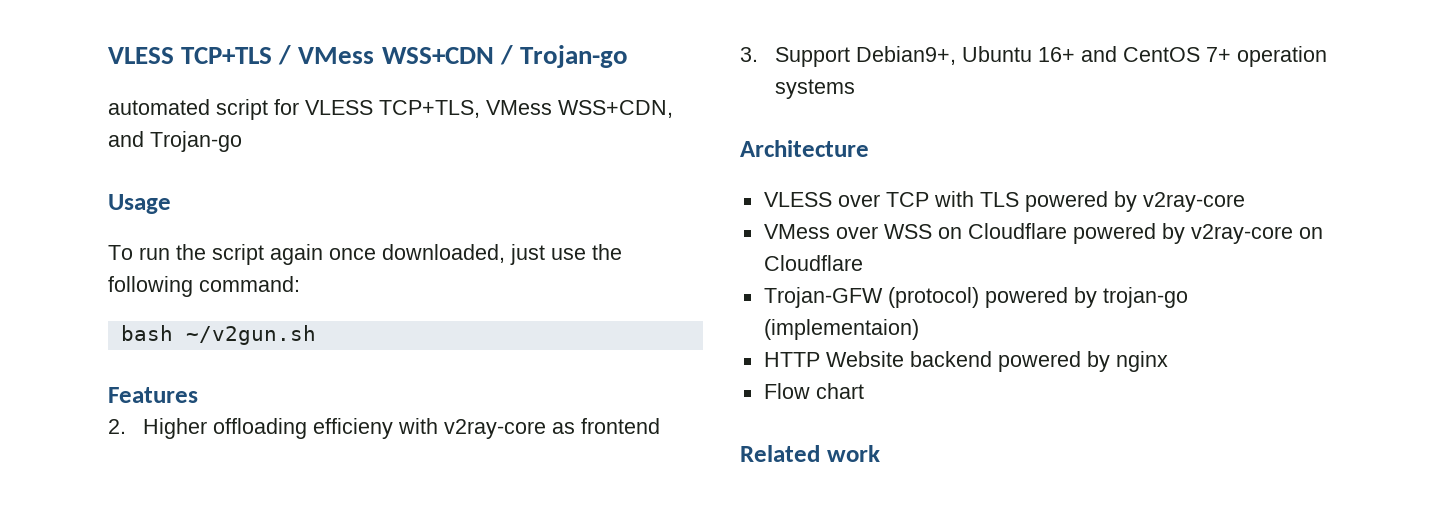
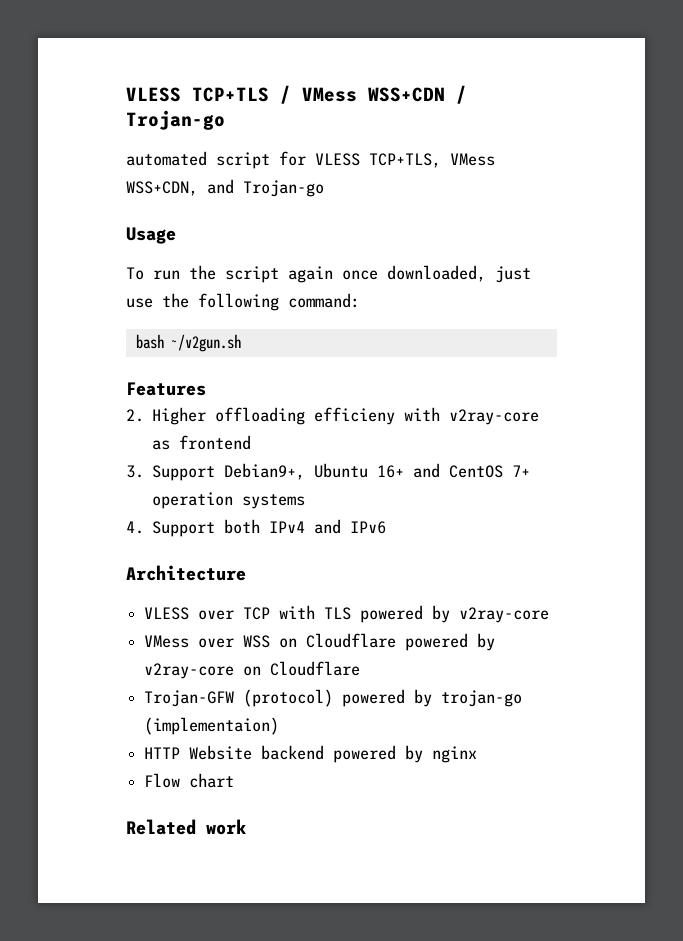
(856, 89) none -> [126,519,387,537] // 4. Support both IPv4 and IPv6

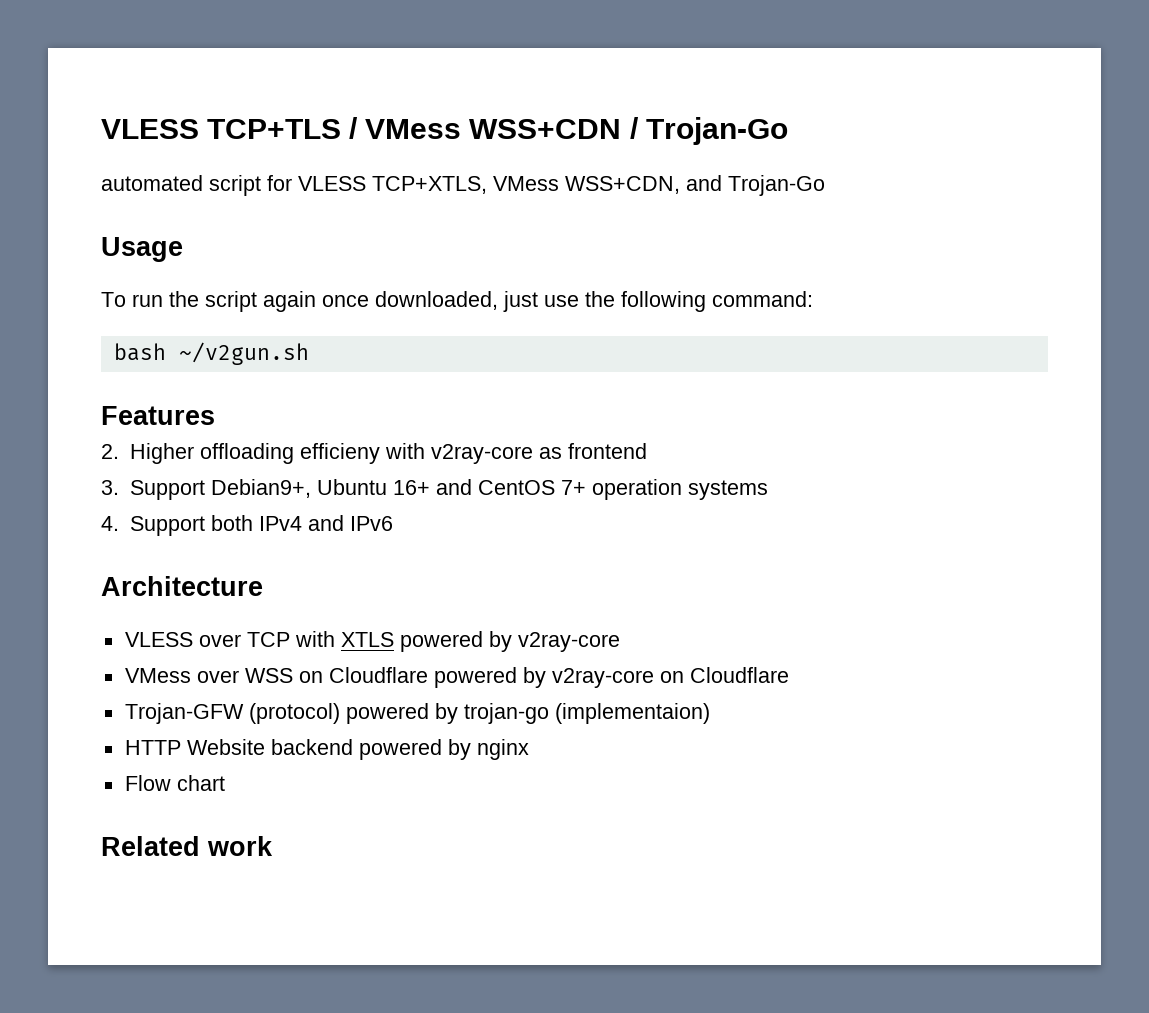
[126,110,225,130] Trojan-go -> [645,117,788,145] Trojan-Go
[369,153,441,168] TCP+TLS, -> [372,176,487,194] TCP+XTLS,
[243,180,324,197] Trojan-go -> [728,175,825,196] Trojan-Go
[324,607,352,620] TLS -> [340,632,394,647] XTLS

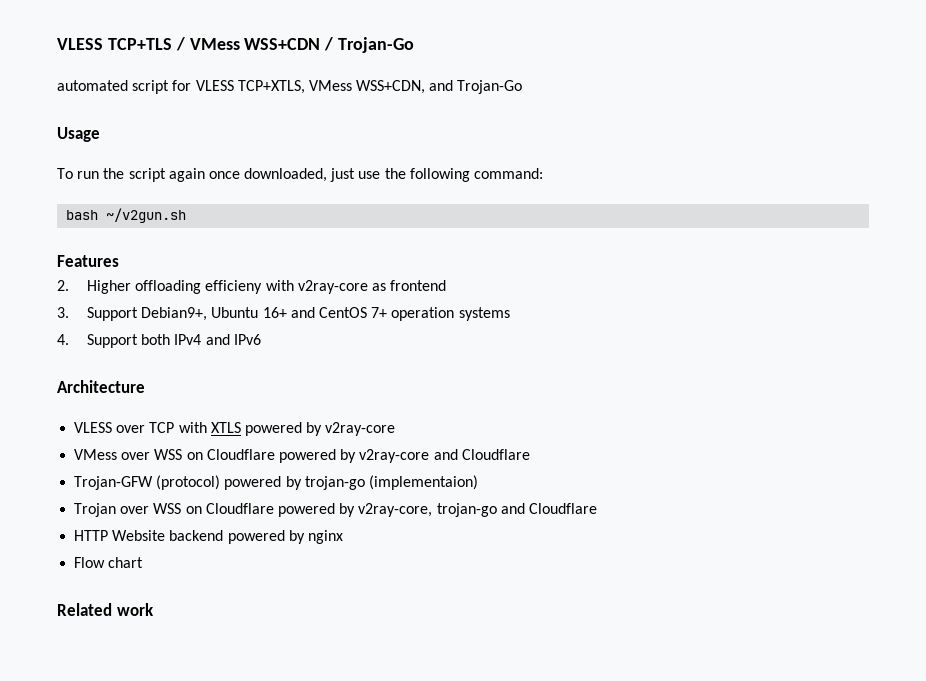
[659,671,684,683] on -> [433,449,458,460] and
(710, 713) none -> [74,503,597,517] // Trojan over WSS on Cloudflare powered by v2ray-core, trojan-go and Cloudflare

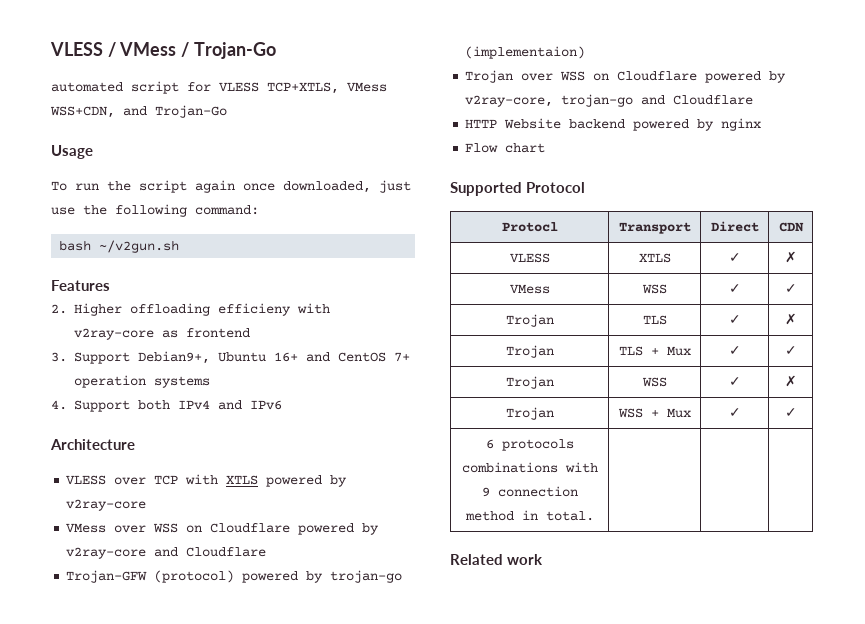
[57,38,172,50] VLESS TCP+TLS -> [50,42,103,56] VLESS
[244,38,321,50] WSS+CDN -> (177, 49) none
(144, 562) none -> [450,182,586,196] [501,222,558,232] [618,222,691,234] [710,221,759,232] [778,222,804,232] [509,253,550,263] [638,253,671,263] [728,253,741,262] [784,251,797,263] [509,284,550,294] [641,284,667,294] [728,284,741,293] [784,284,797,293] [505,314,554,327] [642,315,667,325] [728,315,741,324] [784,313,797,325] [505,345,554,358] [618,346,691,356] [728,346,741,355] [784,346,797,355] [505,376,554,389] [641,377,667,387] [728,377,741,386] [784,375,797,387] [505,407,554,420] [617,408,691,418] [728,408,741,417] [784,408,797,417] [485,439,574,451] [461,462,598,473] [481,486,578,497] [464,510,594,521] // Supported Protocol // Protocl | Transport | Direct | CDN // VLESS | XTLS | ✓ | ✗ // VMess | WSS | ✓ | ✓ // Trojan | TLS | ✓ | ✗ // Trojan | TLS + Mux | ✓ | ✓ // Trojan | WSS | ✓ | ✗ // Trojan | WSS + Mux | ✓ | ✓ // 6 protocols combinations with 9 connection method in total. | | |

